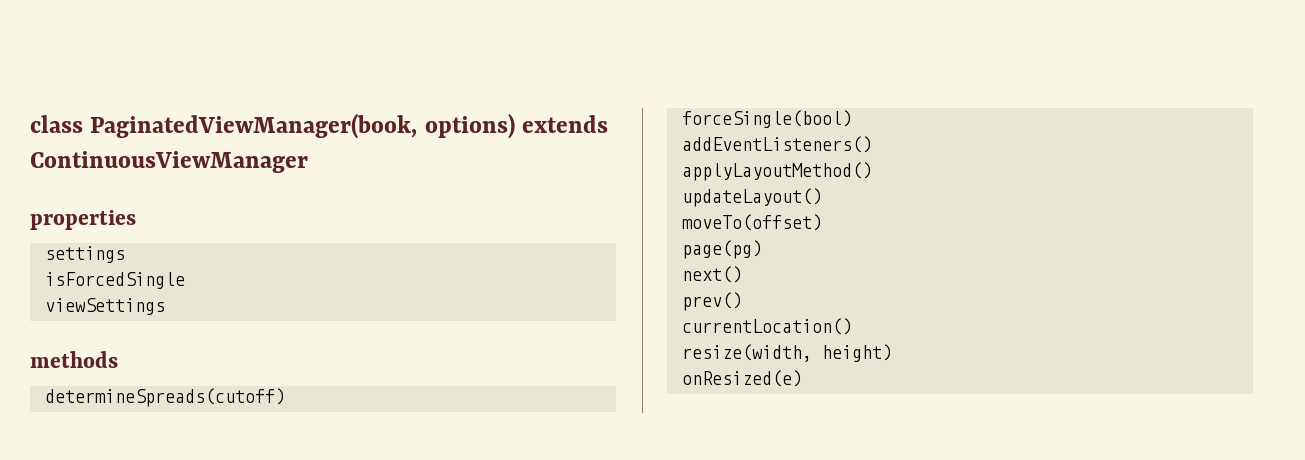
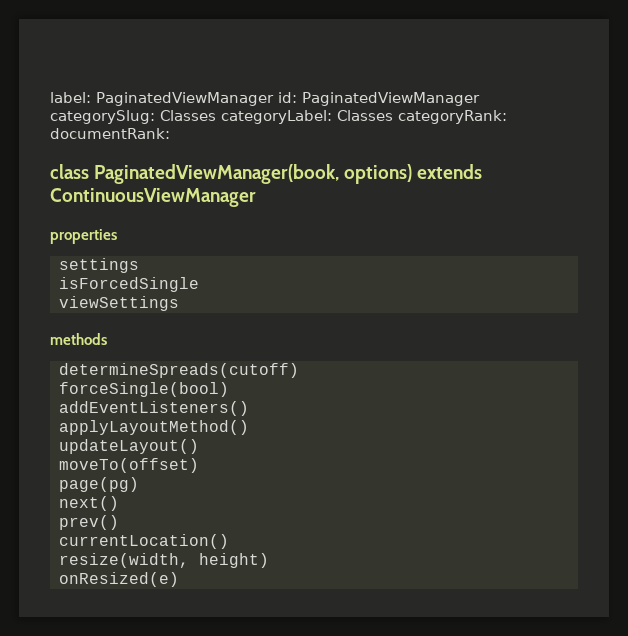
(30, 124) none -> [50,92,480,106] [50,110,507,124] [50,128,170,139] label: PaginatedViewManager id: PaginatedViewManager categorySlug: Classes categoryLabel: Classes categoryRank: documentRank: //

